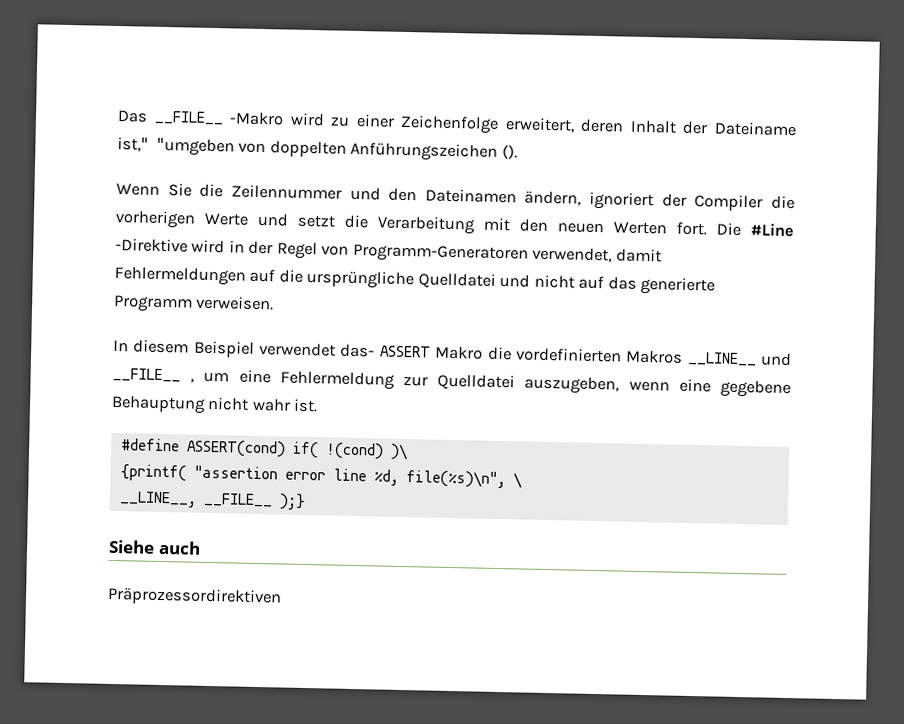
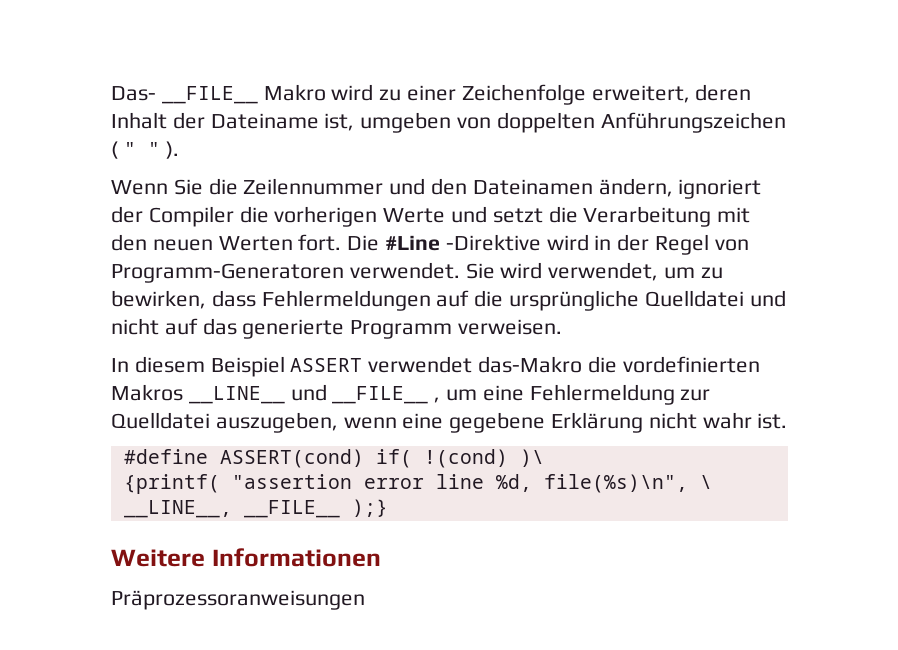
[117,110,285,126] Das __FILE__ -Makro -> [111,84,326,104] Das- __FILE__ Makro
[117,137,235,157] ist," "umgeben -> [324,112,452,133] ist, umgeben
[501,144,518,160] (). -> [111,141,179,159] ( " " ).
[532,246,662,263] verwendet, damit -> [349,262,723,281] [111,290,256,309] verwendet. Sie wird verwendet, um zu bewirken, dass
[259,341,484,360] verwendet das- ASSERT Makro -> [290,356,583,373] ASSERT verwendet das-Makro
[111,394,206,414] Behauptung -> [551,412,644,433] Erklärung
[108,539,201,555] [107,586,282,607] Siehe auch // Präprozessordirektiven -> [111,548,381,567] [111,590,365,610] Weitere Informationen // Präprozessoranweisungen

